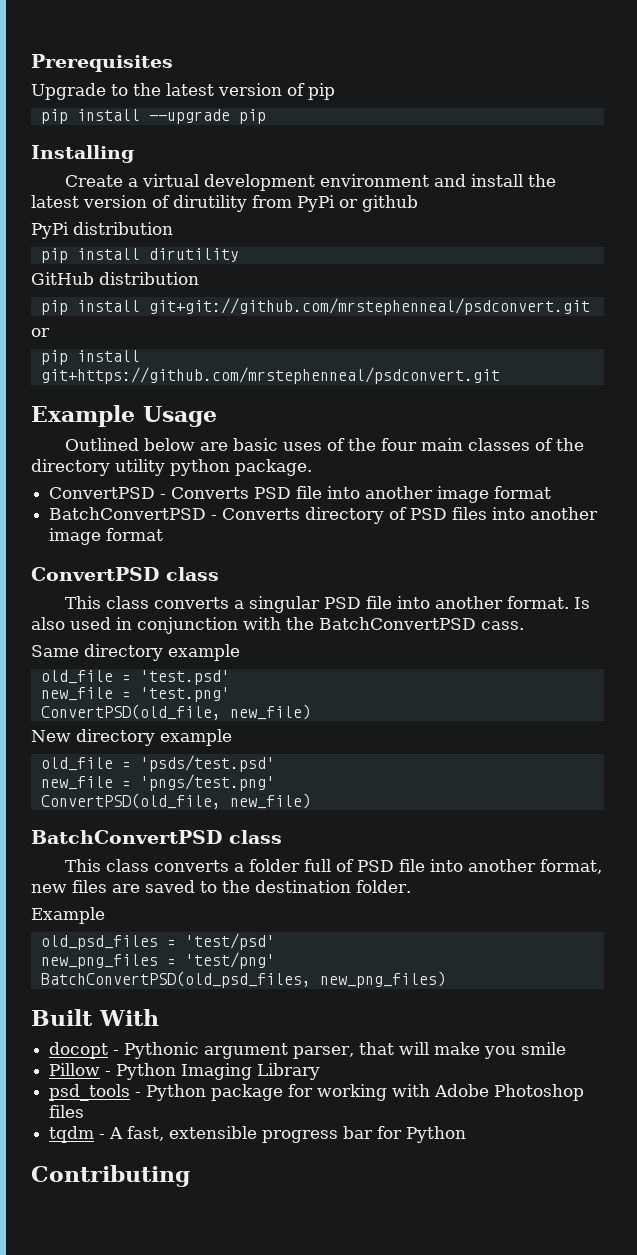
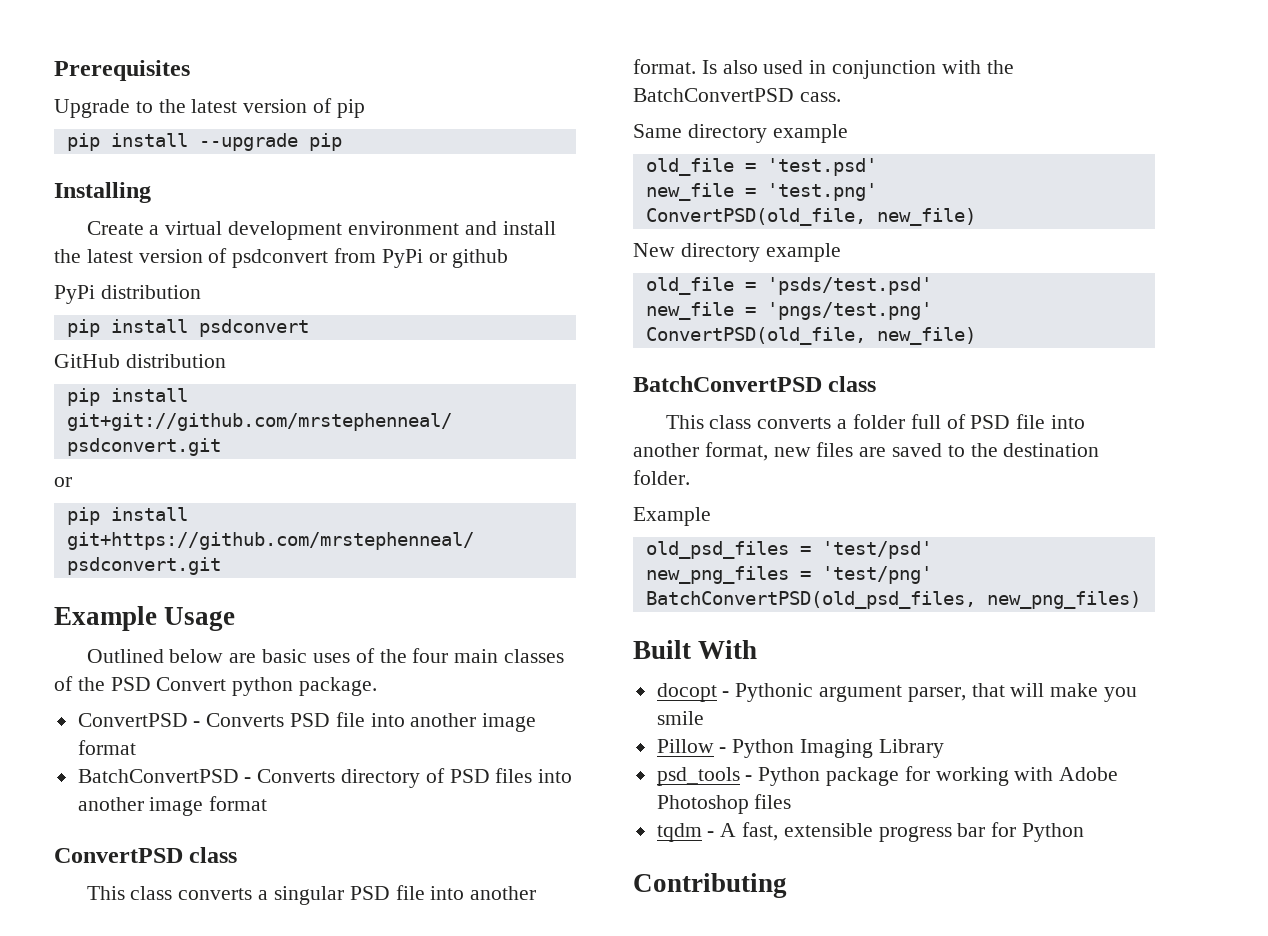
[173,195,247,212] dirutility -> [232,249,329,268] psdconvert
[148,248,239,262] dirutility -> [198,319,309,337] psdconvert
[31,459,165,476] directory utility -> [110,677,227,691] PSD Convert

